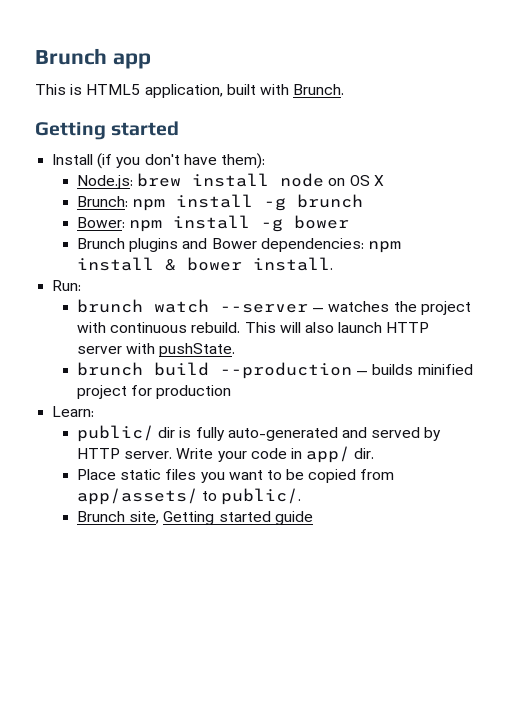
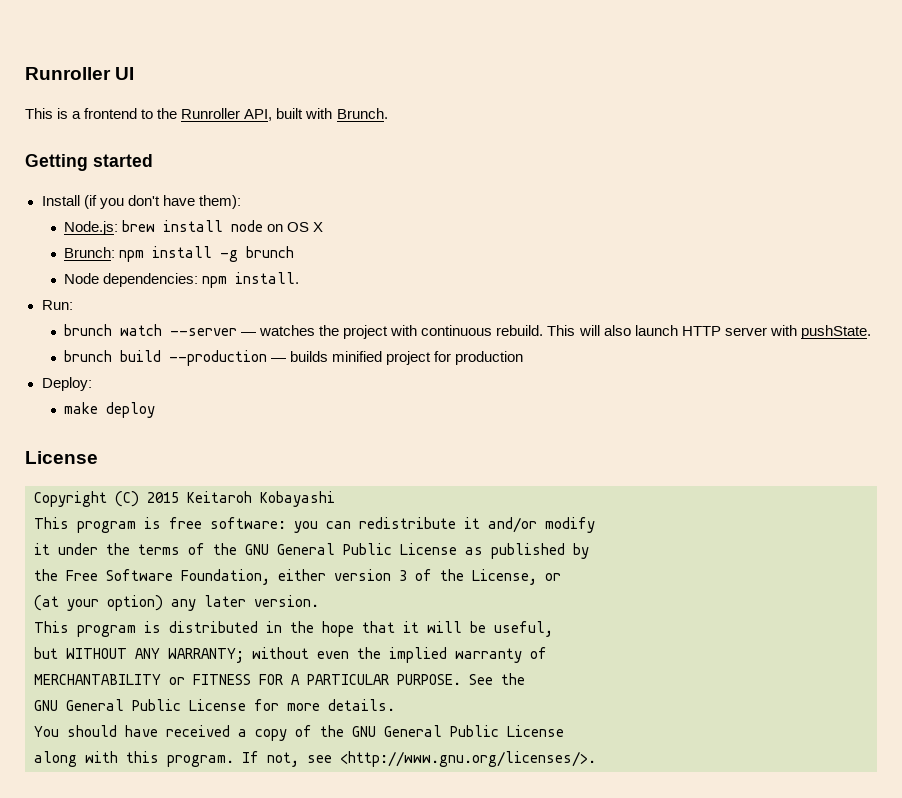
[35,48,151,69] Brunch app -> [25,67,135,80] Runroller UI
[86,84,223,98] HTML5 application, -> [72,108,273,121] a frontend to the Runroller API,
[76,215,350,232] [76,238,401,253] [76,257,242,271] Bower: npm install -g bower // Brunch plugins and Bower dependencies: npm install & bower -> [64,273,228,288] Node dependencies: npm
[52,406,95,417] [76,425,442,442] [76,446,375,463] [76,469,395,483] [76,488,302,505] [76,511,313,525] Learn: // public/ dir is fully auto-generated and served by HTTP server. Write your code in app/ dir. // Place static files you want to be copied from app/assets/ to public/. // Brunch site, Getting started guide -> [41,377,92,391] [64,402,156,418] [25,451,98,464] [34,491,335,507] [34,517,595,533] [34,543,589,559] [34,569,561,585] [34,595,319,611] [34,621,553,637] [34,647,547,663] [34,673,525,685] [34,699,395,711] [34,725,564,741] [34,751,596,767] Deploy: // make deploy // License // Copyright (C) 2015 Keitaroh Kobayashi // This program is free software: you can redistribute it and/or modify // it under the terms of the GNU General Public License as published by // the Free Software Foundation, either version 3 of the License, or // (at your option) any later version. // This program is distributed in the hope that it will be useful, // but WITHOUT ANY WARRANTY; without even the implied warranty of // MERCHANTABILITY or FITNESS FOR A PARTICULAR PURPOSE. See the // GNU General Public License for more details. // You should have received a copy of the GNU General Public License // along with this program. If not, see <http://www.gnu.org/licenses/>.

